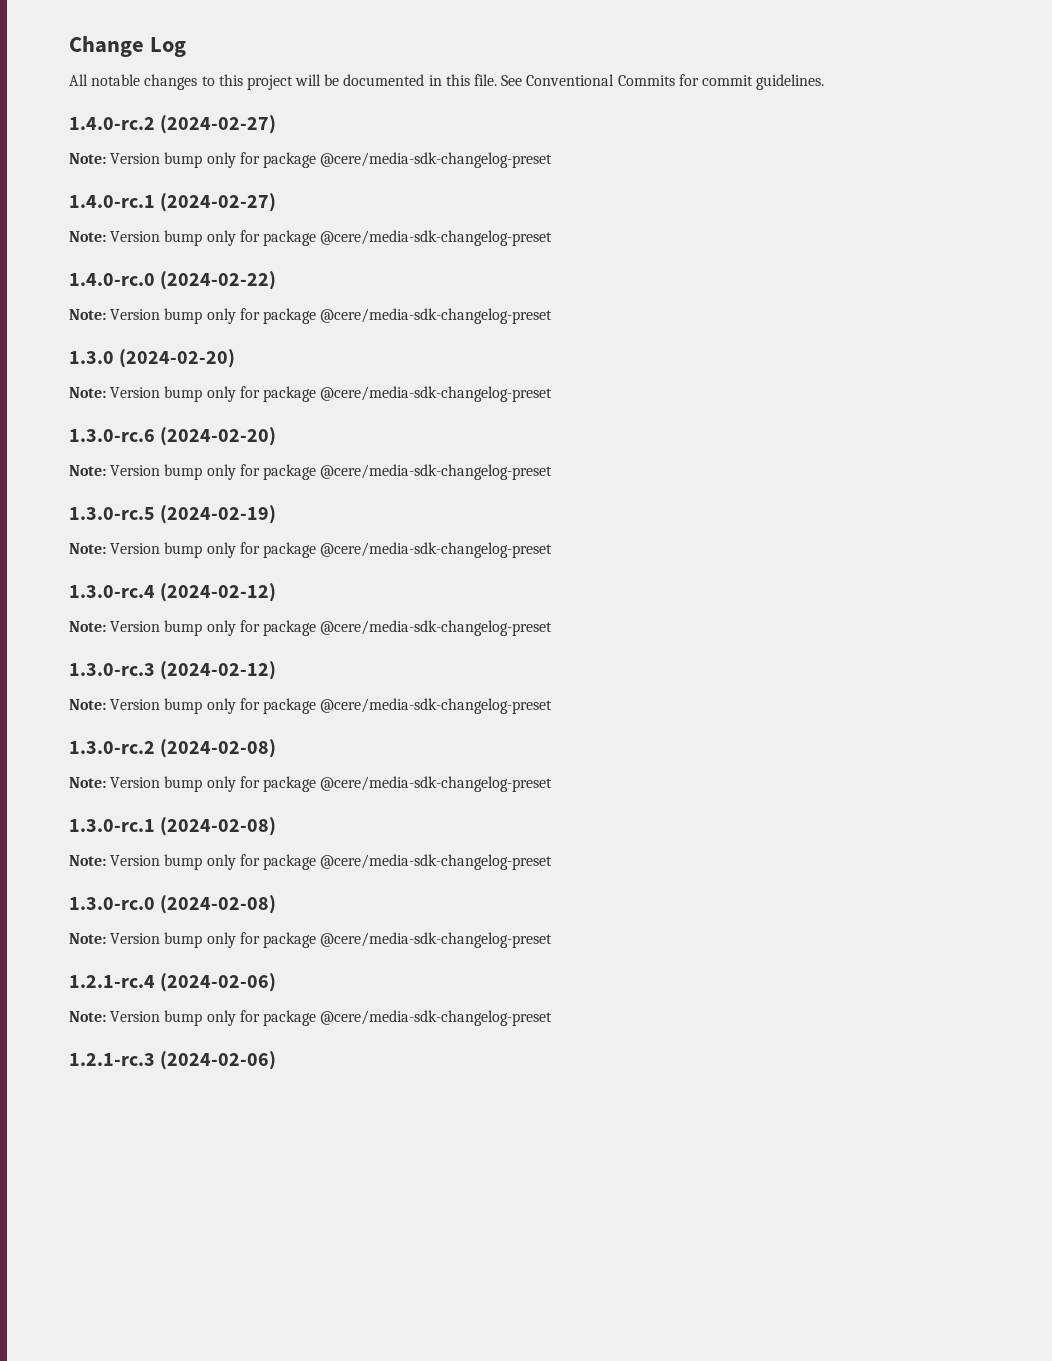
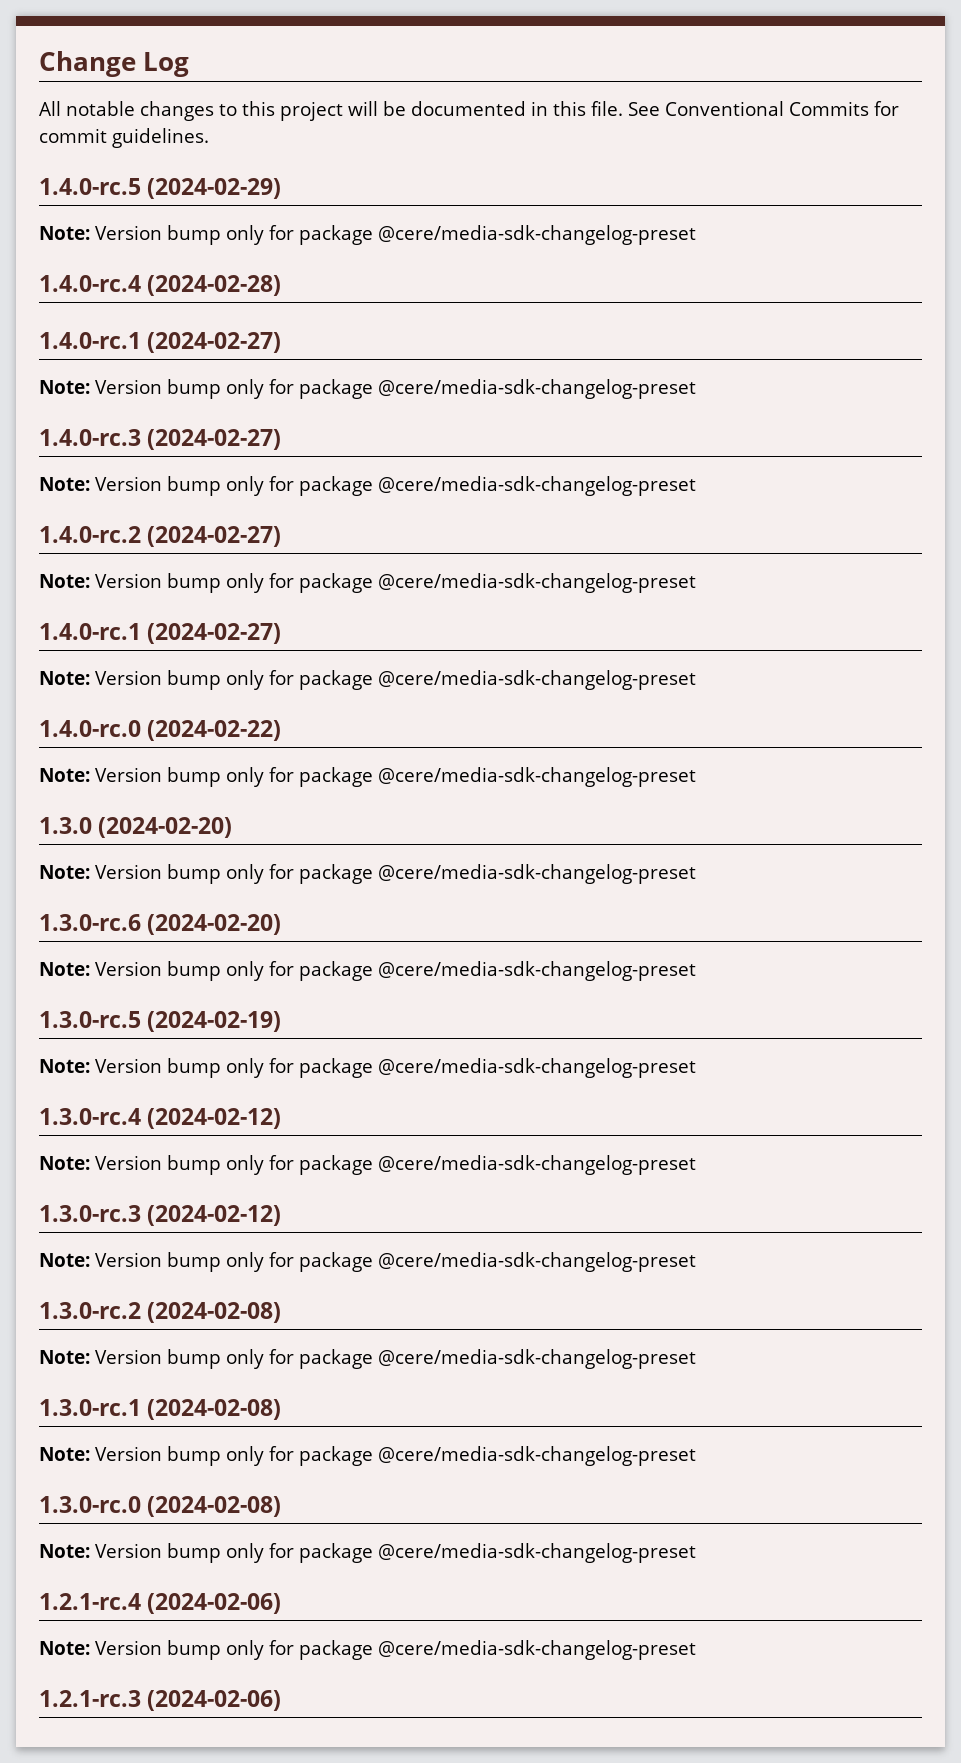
(825, 82) none -> [39,178,282,199] [39,225,696,245] [39,275,282,296] [39,332,282,353] [39,379,696,399] [39,429,282,450] [39,476,696,496] // 1.4.0-rc.5 (2024-02-29) // Note: Version bump only for package @cere/media-sdk-changelog-preset // 1.4.0-rc.4 (2024-02-28) // 1.4.0-rc.1 (2024-02-27) // Note: Version bump only for package @cere/media-sdk-changelog-preset // 1.4.0-rc.3 (2024-02-27) // Note: Version bump only for package @cere/media-sdk-changelog-preset

